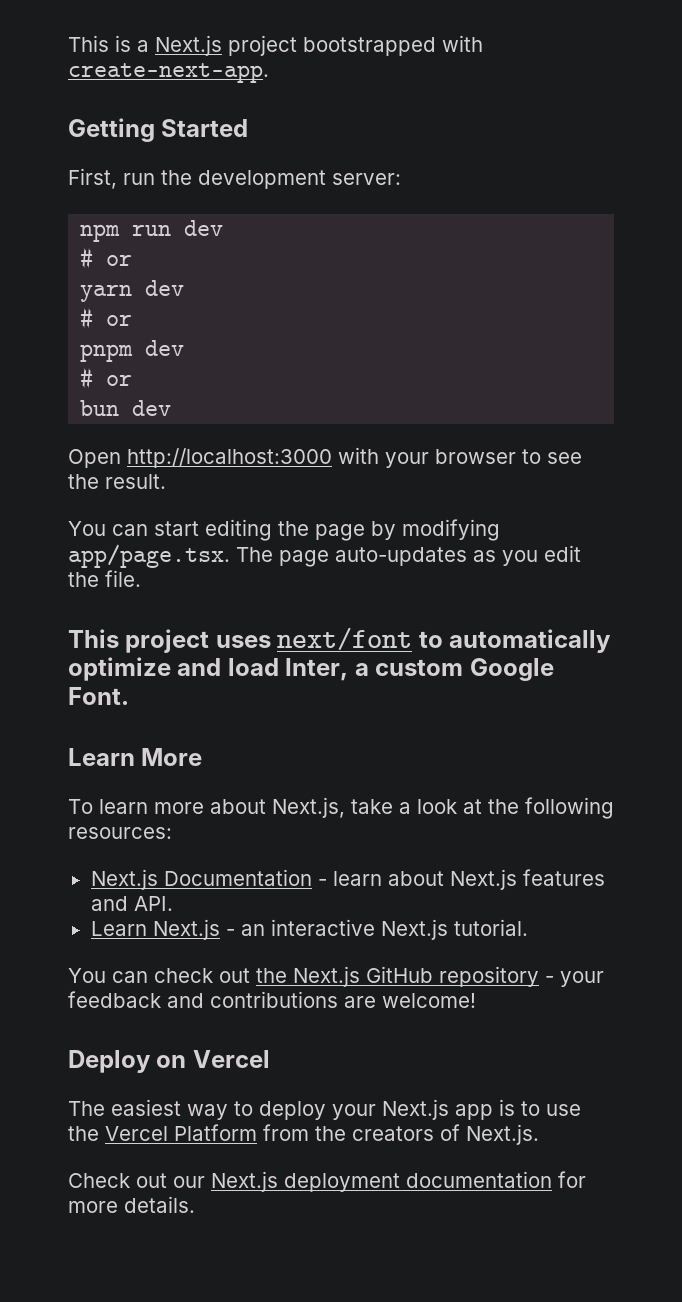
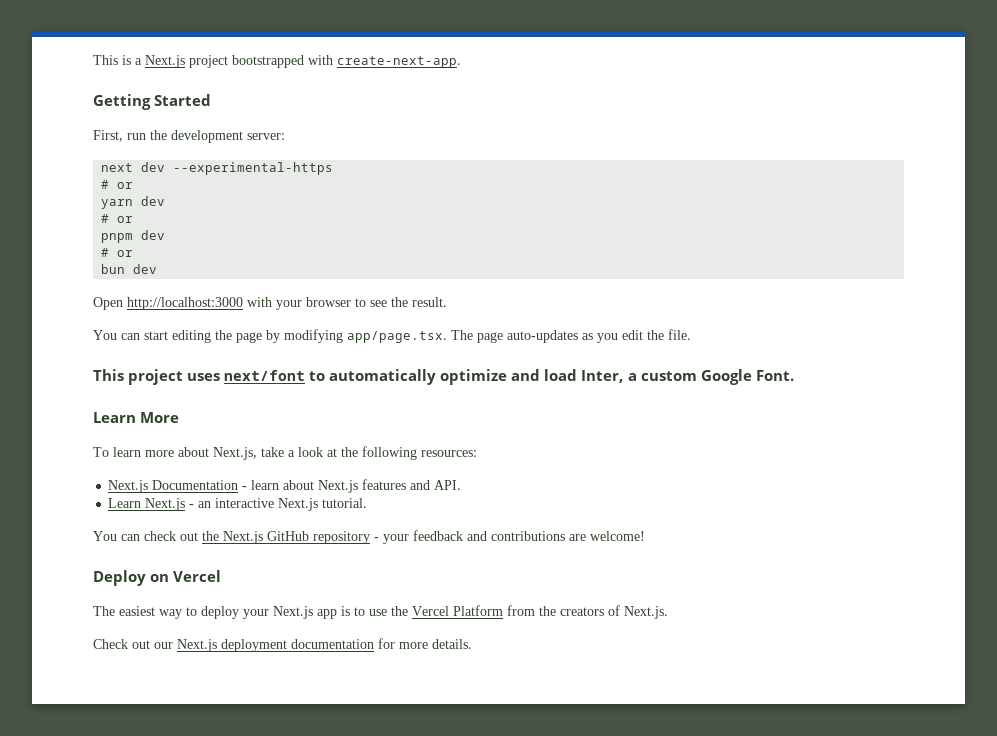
[80,220,224,242] npm run dev -> [101,162,334,175] next dev --experimental-https

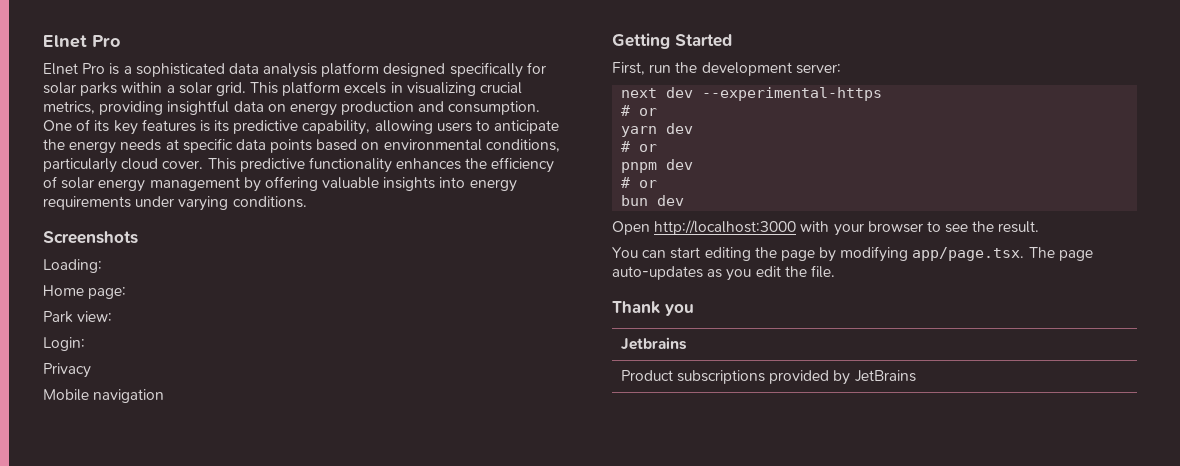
[93,55,461,68] This is a Next.js project bootstrapped with create-next-app. -> [43,35,121,48] [43,62,546,78] [43,81,523,96] [43,100,541,116] [43,119,560,135] [43,138,560,154] [43,157,555,173] [43,176,517,192] [43,196,307,211] [43,231,138,244] [43,259,102,273] [43,285,127,299] [43,311,113,323] [43,337,85,351] [43,363,91,378] [43,389,165,403] Elnet Pro // Elnet Pro is a sophisticated data analysis platform designed specifically for solar parks within a solar grid. This platform excels in visualizing crucial metrics, providing insightful data on energy production and consumption. One of its key features is its predictive capability, allowing users to anticipate the energy needs at specific data points based on environmental conditions, particularly cloud cover. This predictive functionality enhances the efficiency of solar energy management by offering valuable insights into energy requirements under varying conditions. // Screenshots // Loading: // Home page: // Park view: // Login: // Privacy // Mobile navigation
[93,369,794,385] [93,412,180,423] [93,446,477,460] [108,479,462,493] [108,498,368,511] [93,530,645,544] [93,570,222,586] [93,605,668,619] [93,638,472,652] This project uses next/font to automatically optimize and load Inter, a custom Google Font. // Learn More // To learn more about Next.js, take a look at the following resources: // Next.js Documentation - learn about Next.js features and API. // Learn Next.js - an interactive Next.js tutorial. // You can check out the Next.js GitHub repository - your feedback and contributions are welcome! // Deploy on Vercel // The easiest way to deploy your Next.js app is to use the Vercel Platform from the creators of Next.js. // Check out our Next.js deployment documentation for more details. -> [612,301,694,316] [620,337,687,350] [620,370,916,385] Thank you // Jetbrains // Product subscriptions provided by JetBrains

